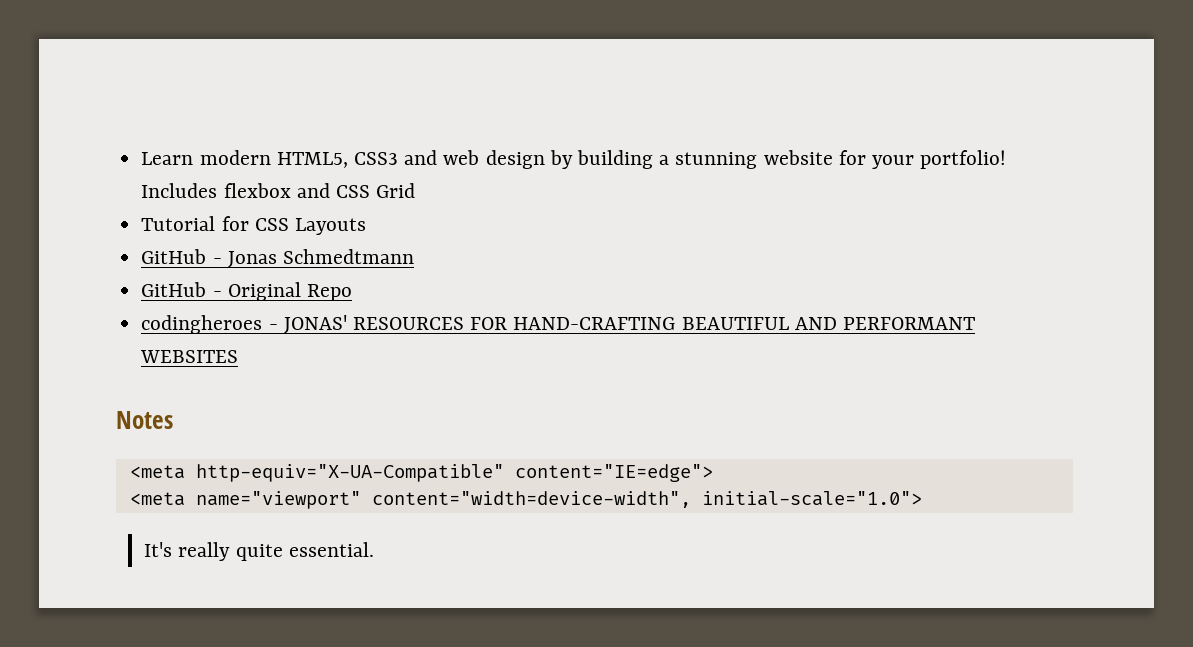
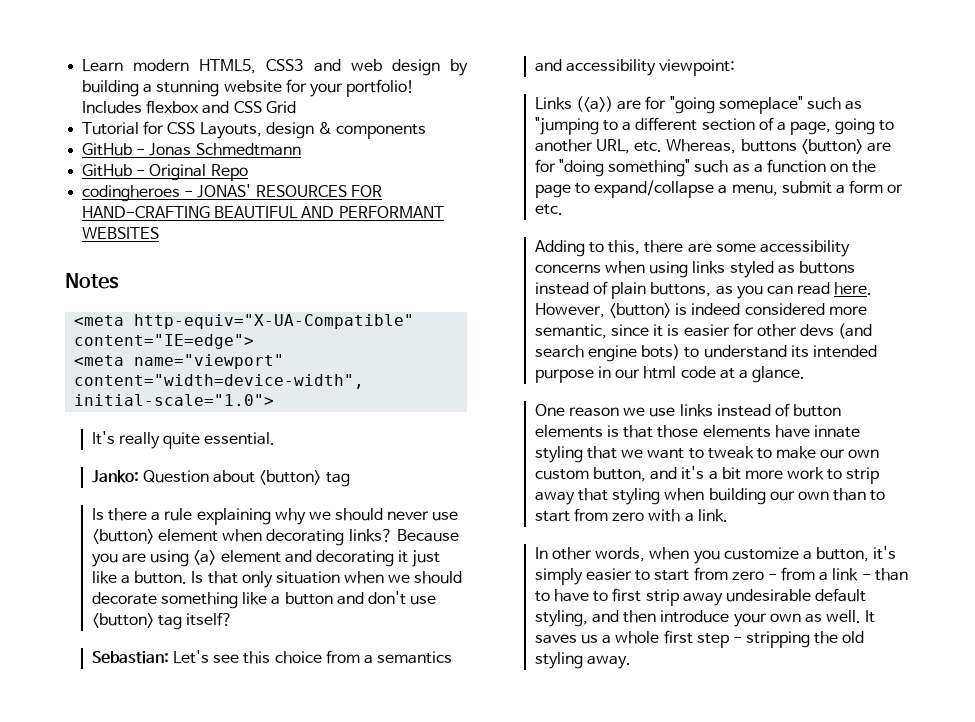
[294,218,366,235] Layouts -> [199,122,427,139] Layouts, design & components
(374, 549) none -> [91,470,350,487] [91,508,459,525] [91,529,459,546] [91,550,441,567] [91,571,463,588] [91,591,437,609] [91,612,234,630] [91,650,453,664] [534,59,736,76] [534,96,863,114] [534,117,895,135] [534,139,891,154] [534,159,877,177] [534,180,904,198] [534,204,563,215] [534,240,850,257] [534,261,855,278] [534,281,873,299] [534,303,867,318] [534,323,873,339] [534,344,877,362] [534,366,806,383] [534,403,842,417] [534,425,860,438] [534,446,880,463] [534,466,880,484] [534,488,886,505] [534,508,728,522] [534,546,897,564] [534,567,908,585] [534,588,867,606] [534,610,876,627] [534,630,865,648] [534,652,631,669] // Janko: Question about <button> tag // Is there a rule explaining why we should never use <button> element when decorating links? Because you are using <a> element and decorating it just like a button. Is that only situation when we should decorate something like a button and don't use <button> tag itself? // Sebastian: Let's see this choice from a semantics and accessibility viewpoint: // Links (<a>) are for "going someplace" such as "jumping to a different section of a page, going to another URL, etc. Whereas, buttons <button> are for "doing something" such as a function on the page to expand/collapse a menu, submit a form or etc. // Adding to this, there are some accessibility concerns when using links styled as buttons instead of plain buttons, as you can read here. However, <button> is indeed considered more semantic, since it is easier for other devs (and search engine bots) to understand its intended purpose in our html code at a glance. // One reason we use links instead of button elements is that those elements have innate styling that we want to tweak to make our own custom button, and it's a bit more work to strip away that styling when building our own than to start from zero with a link. // In other words, when you customize a button, it's simply easier to start from zero - from a link - than to have to first strip away undesirable default styling, and then introduce your own as well. It saves us a whole first step - stripping the old styling away.

